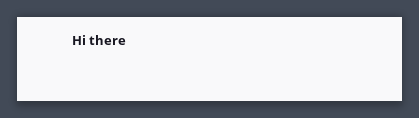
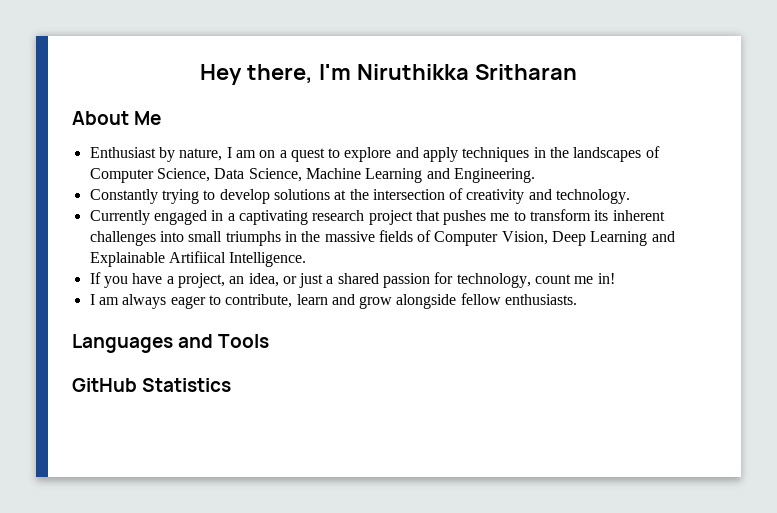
[72,35,127,45] Hi there -> [200,64,577,85] [72,111,162,125] [89,146,660,162] [89,168,535,183] [89,188,631,204] [89,209,665,225] [89,230,675,246] [89,251,307,267] [89,272,615,288] [89,293,578,309] [72,334,270,353] [72,378,232,392] Hey there, I'm Niruthikka Sritharan // About Me // Enthusiast by nature, I am on a quest to explore and apply techniques in the landscapes of Computer Science, Data Science, Machine Learning and Engineering. // Constantly trying to develop solutions at the intersection of creativity and technology. // Currently engaged in a captivating research project that pushes me to transform its inherent challenges into small triumphs in the massive fields of Computer Vision, Deep Learning and Explainable Artifiical Intelligence. // If you have a project, an idea, or just a shared passion for technology, count me in! // I am always eager to contribute, learn and grow alongside fellow enthusiasts. // Languages and Tools // GitHub Statistics

